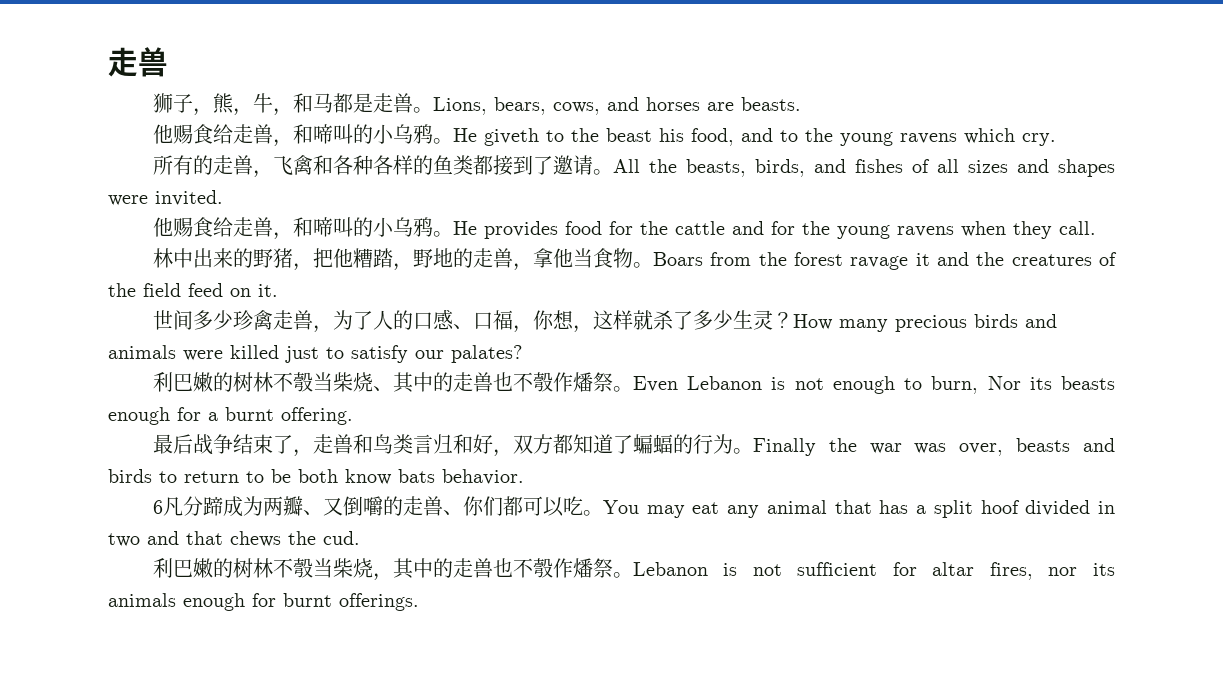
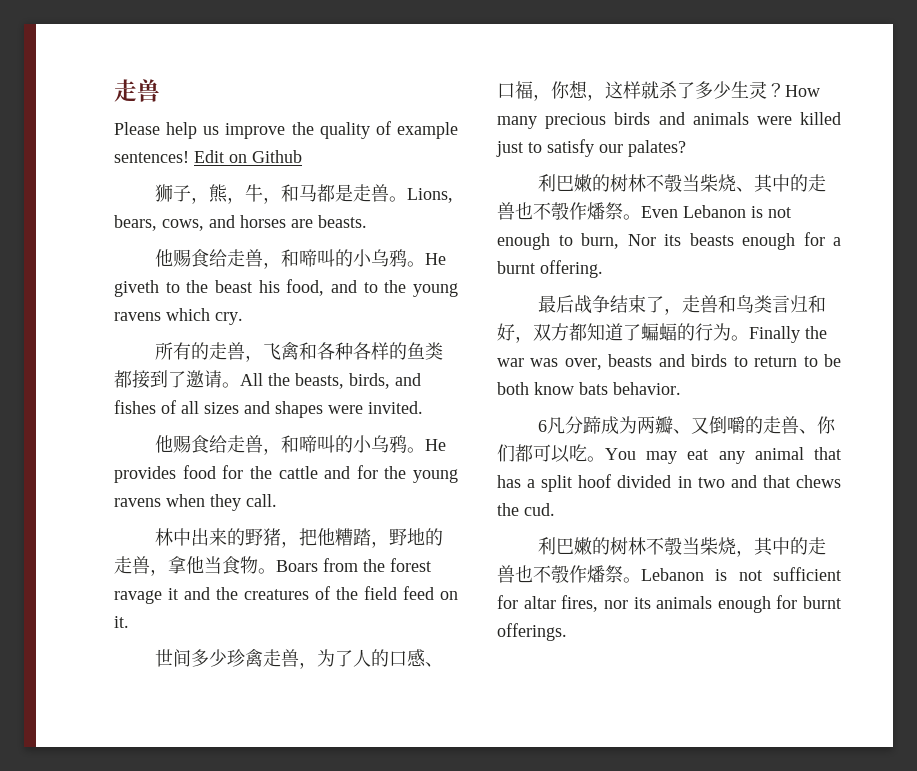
[108,47,168,77] 走兽 -> [114,79,160,102] [114,121,458,139] [114,150,302,163] 走兽 // Please help us improve the quality of example sentences! Edit on Github

